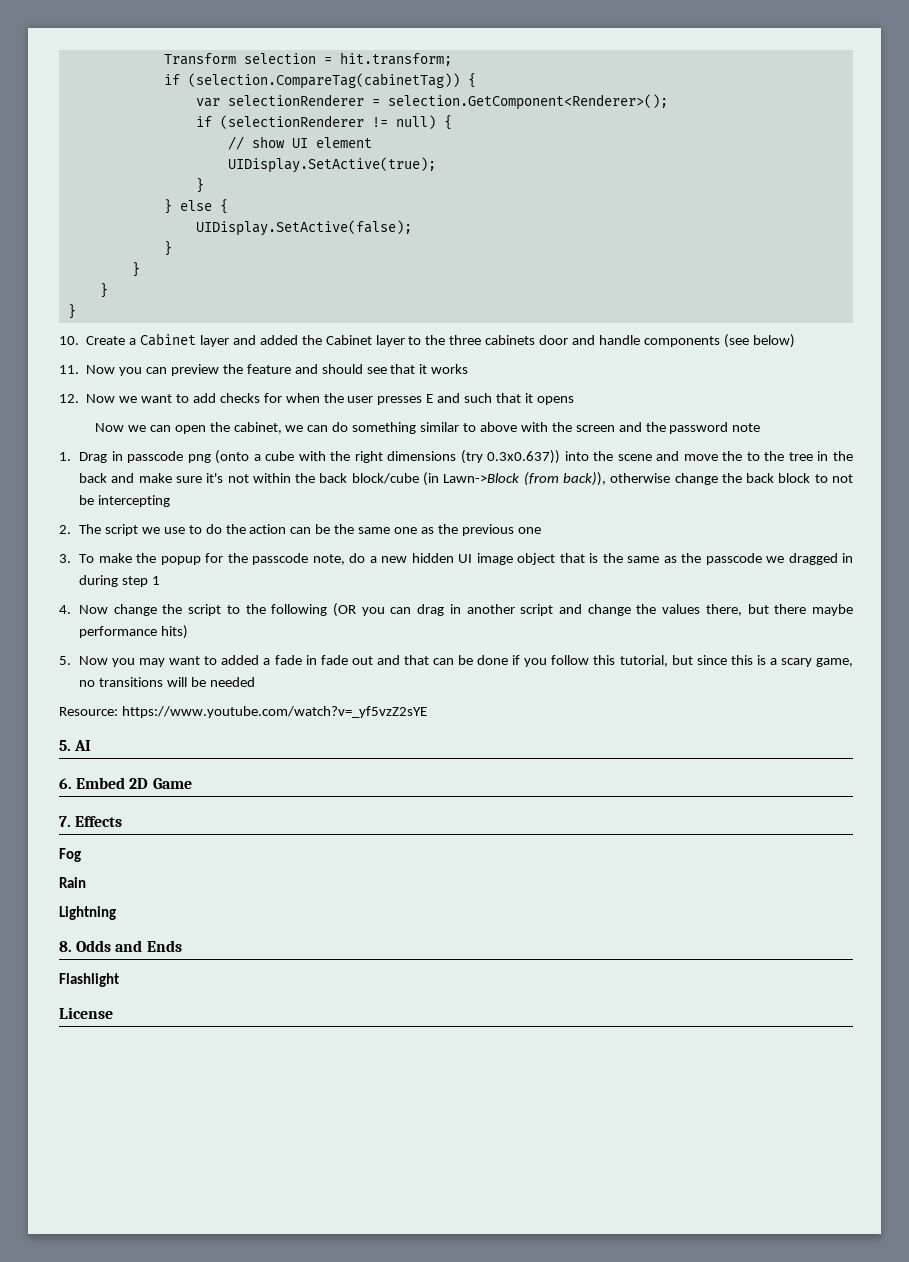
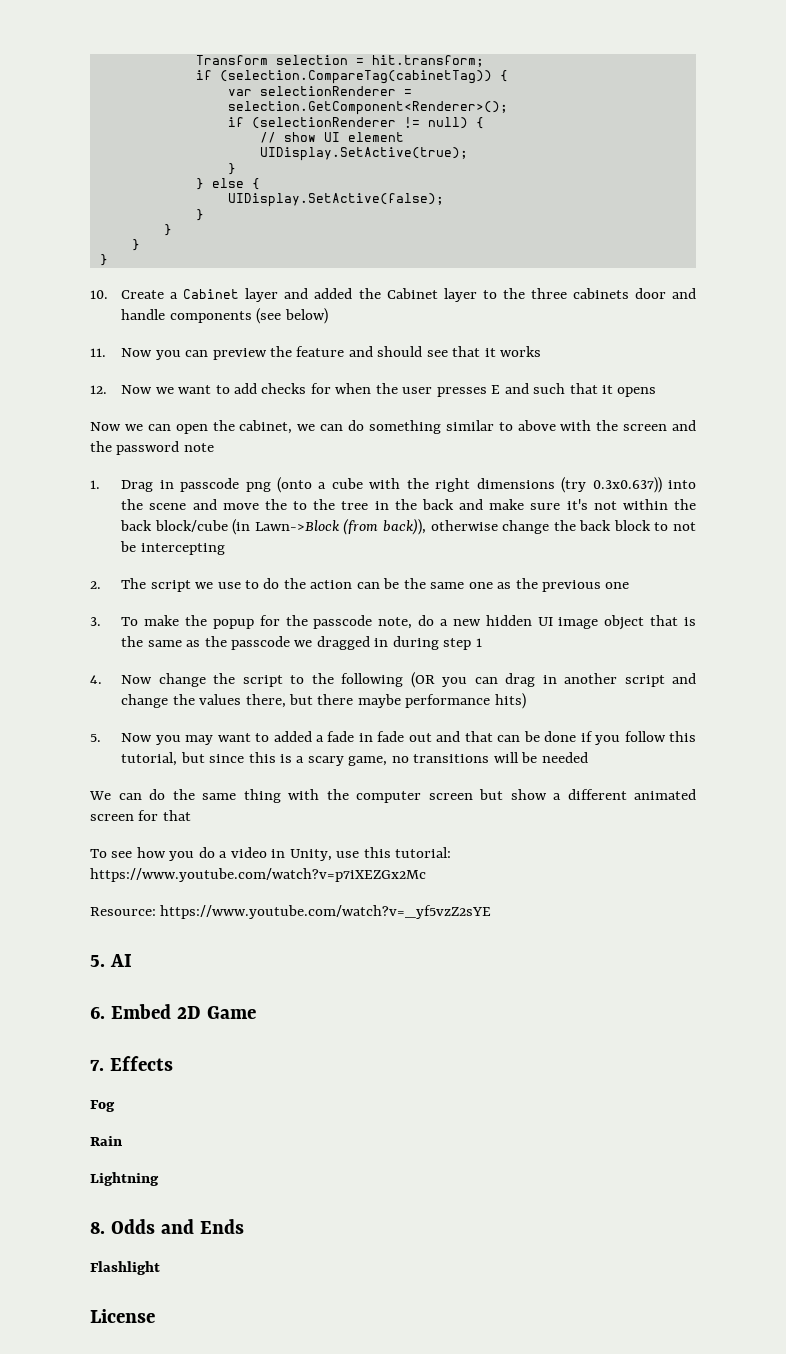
(255, 682) none -> [89,789,696,803] [90,810,191,821] [90,847,452,861] [90,868,426,882] // We can do the same thing with the computer screen but show a different animated screen for that // To see how you do a video in Unity, use this tutorial: https://www.youtube.com/watch?v=p7iXEZGx2Mc

